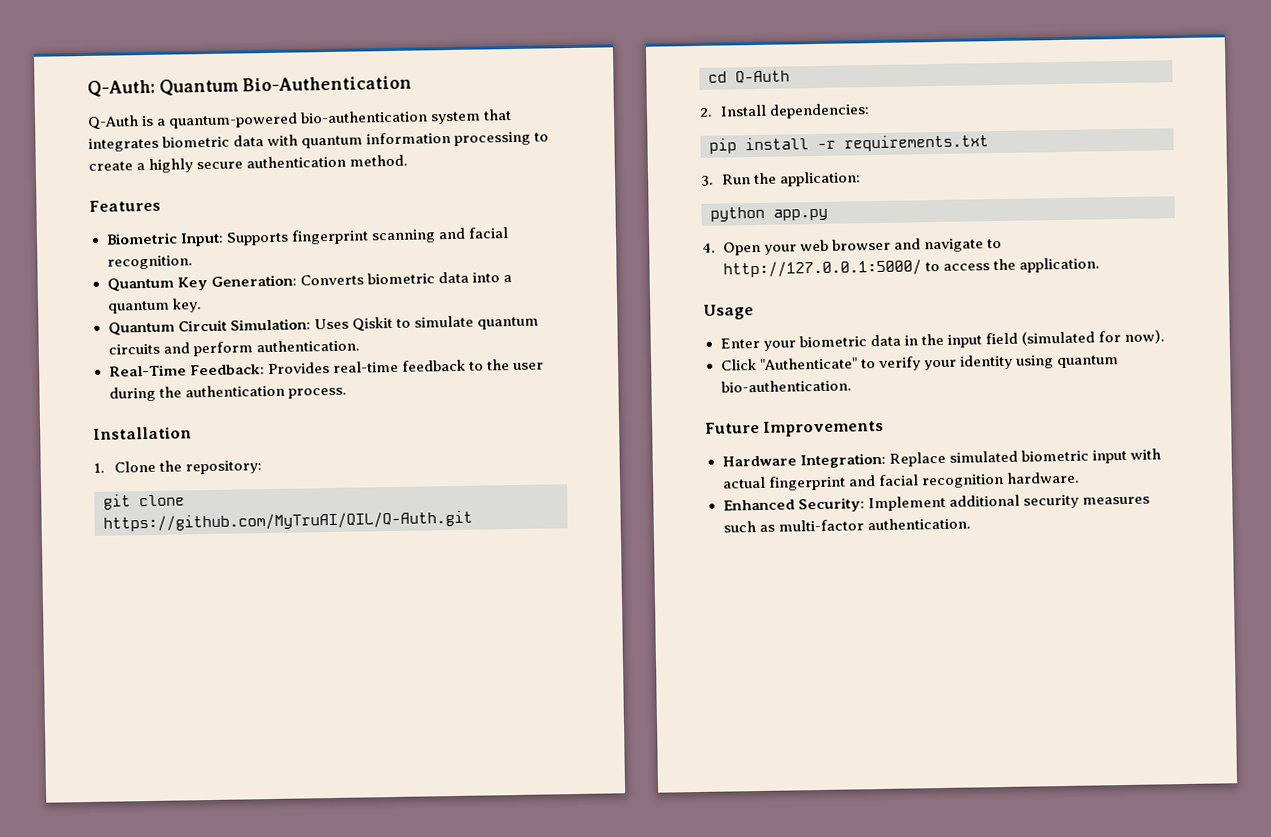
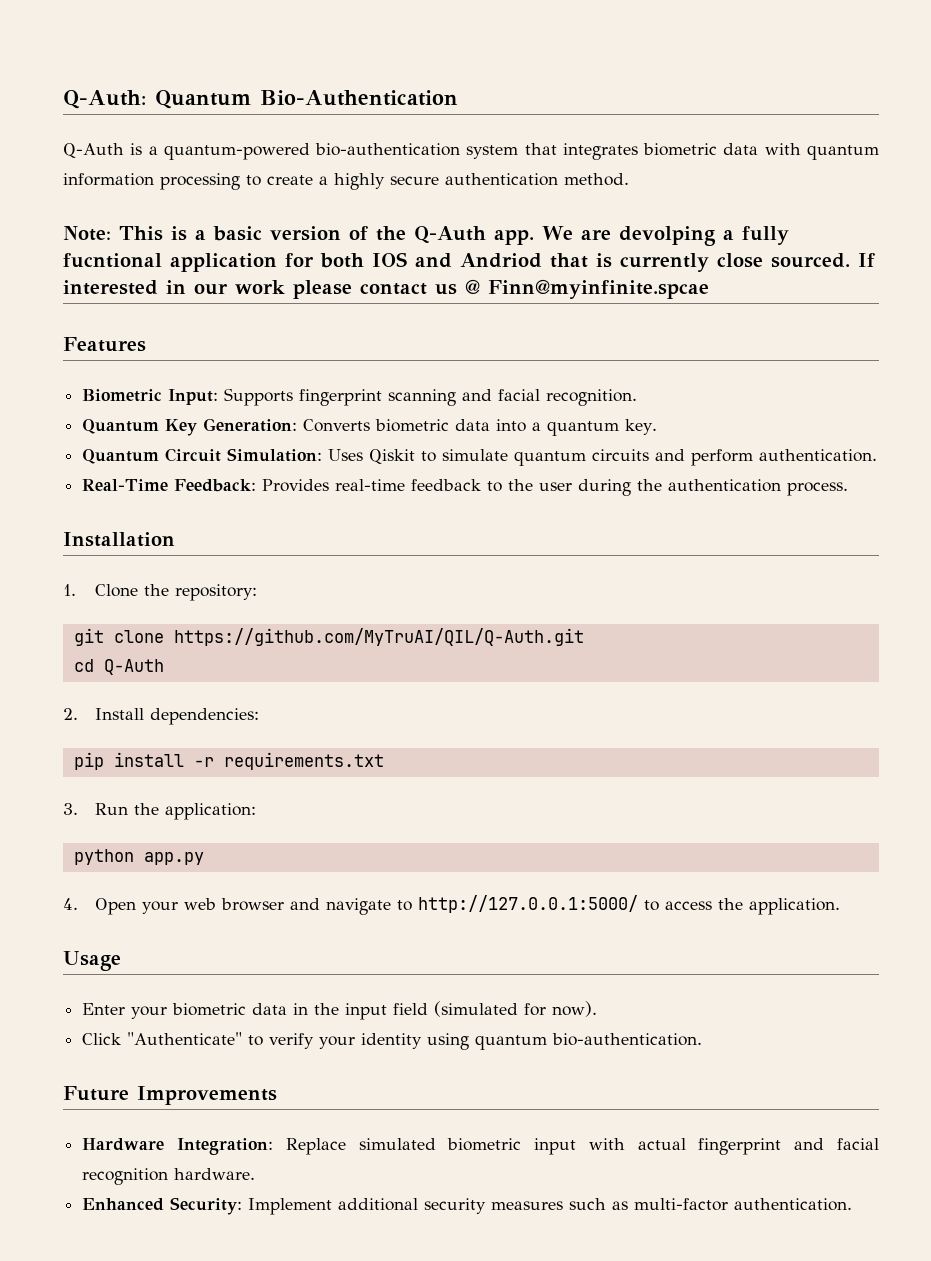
(409, 160) none -> [63,226,789,246] [63,252,875,272] [63,279,709,299] // Note: This is a basic version of the Q-Auth app. We are devolping a fully fucntional application for both IOS and Andriod that is currently close sourced. If interested in our work please contact us @ Finn@myinfinite.spcae

